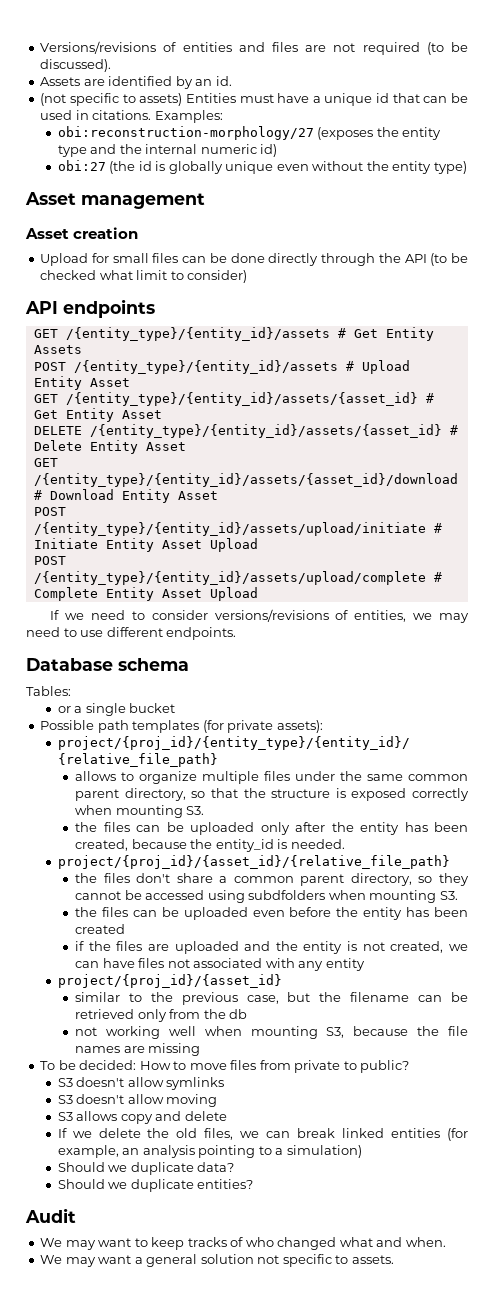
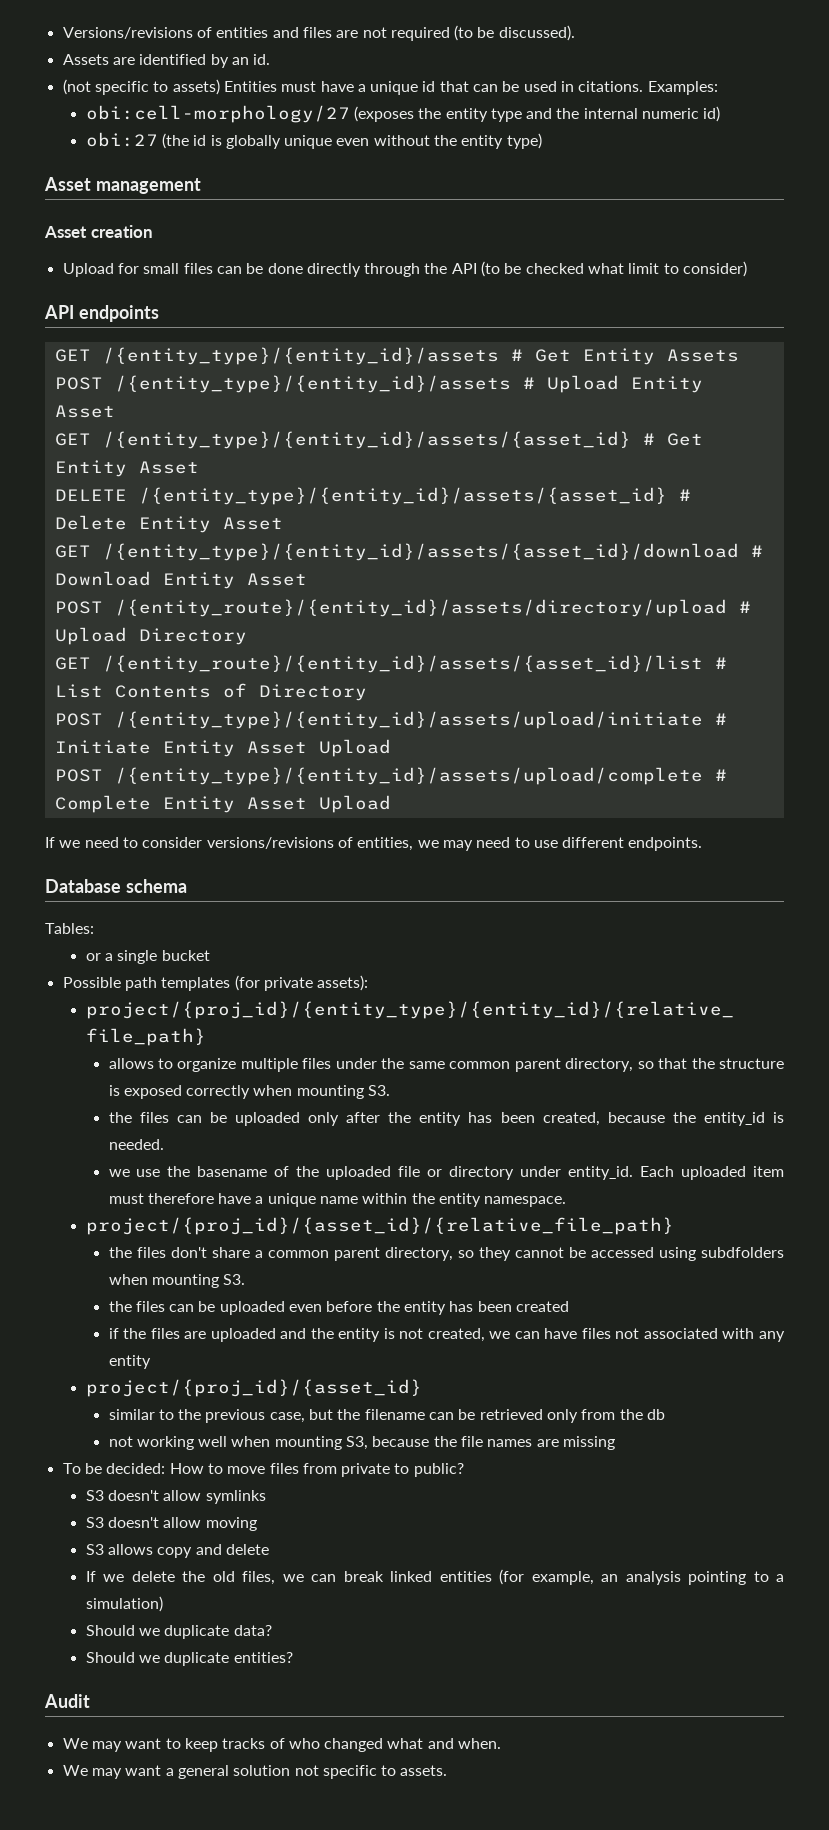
[57,126,314,140] obi:reconstruction-morphology/27 -> [85,105,350,123] obi:cell-morphology/27
(218, 495) none -> [54,599,751,617] [54,627,247,645] [54,655,727,673] [54,683,367,701] // POST /{entity_route}/{entity_id}/assets/directory/upload # Upload Directory // GET /{entity_route}/{entity_id}/assets/{asset_id}/list # List Contents of Directory
(345, 844) none -> [108,1166,785,1180] [108,1193,567,1207] // we use the basename of the uploaded file or directory under entity_id. Each uploaded item must therefore have a unique name within the entity namespace.

